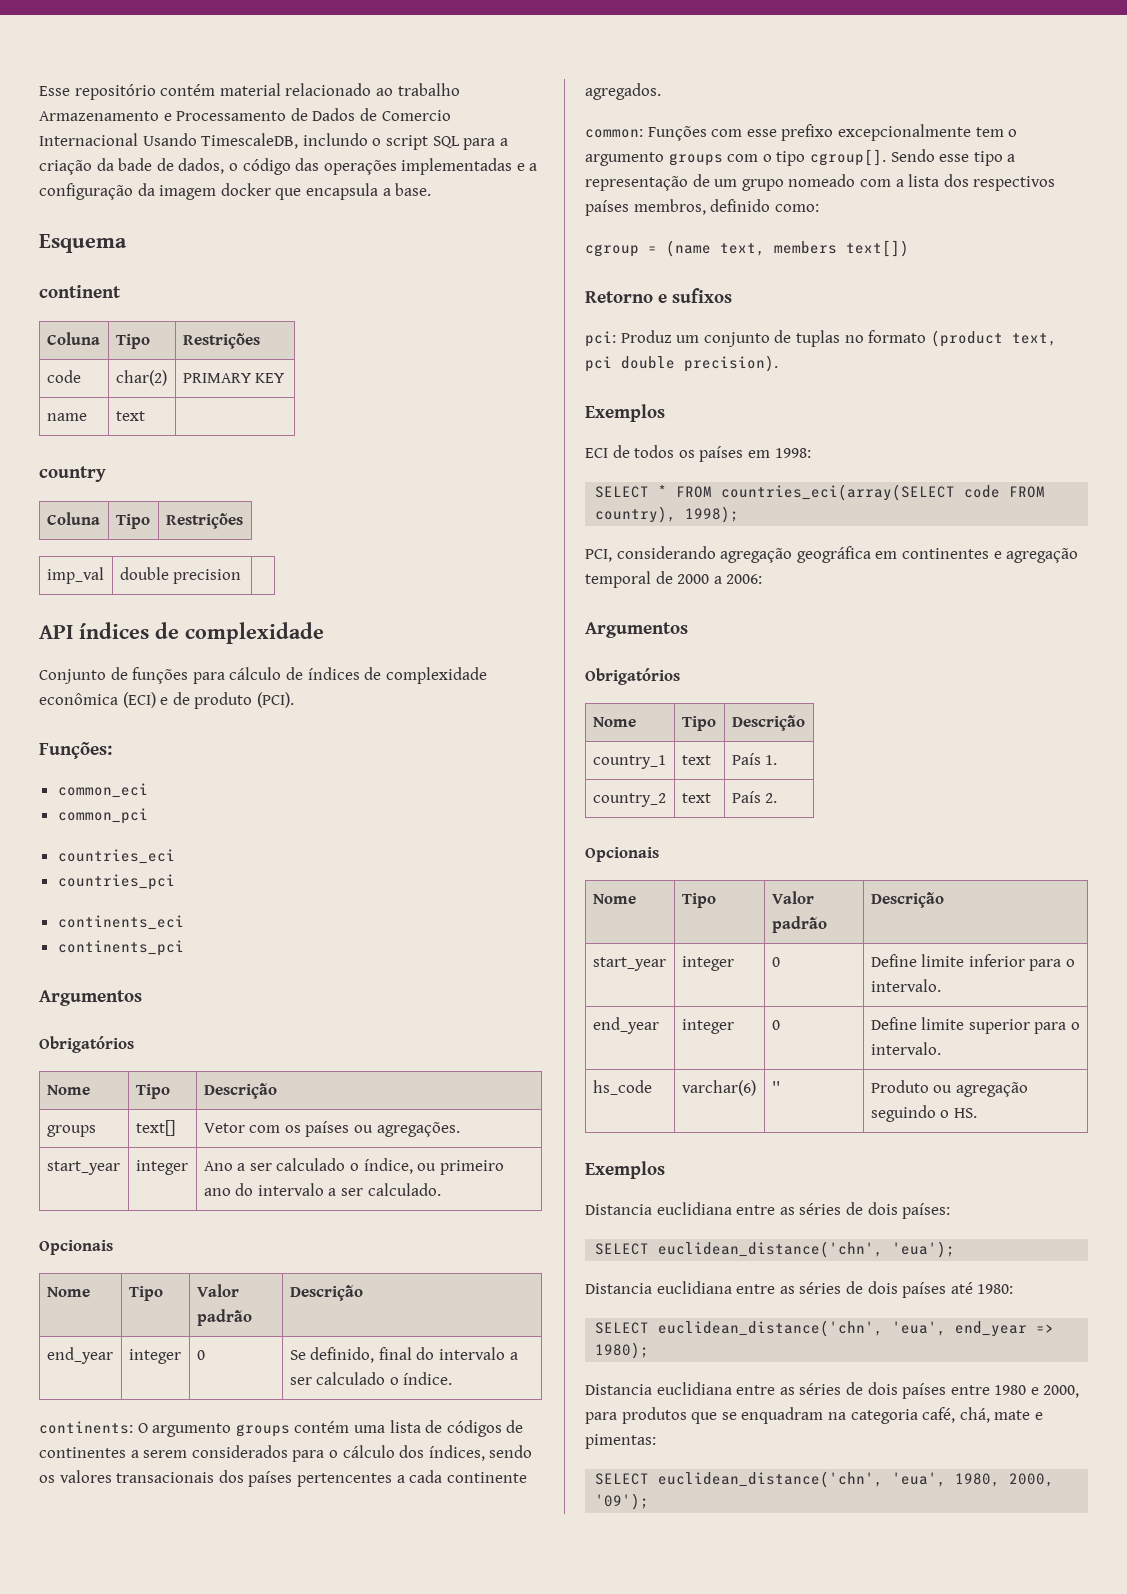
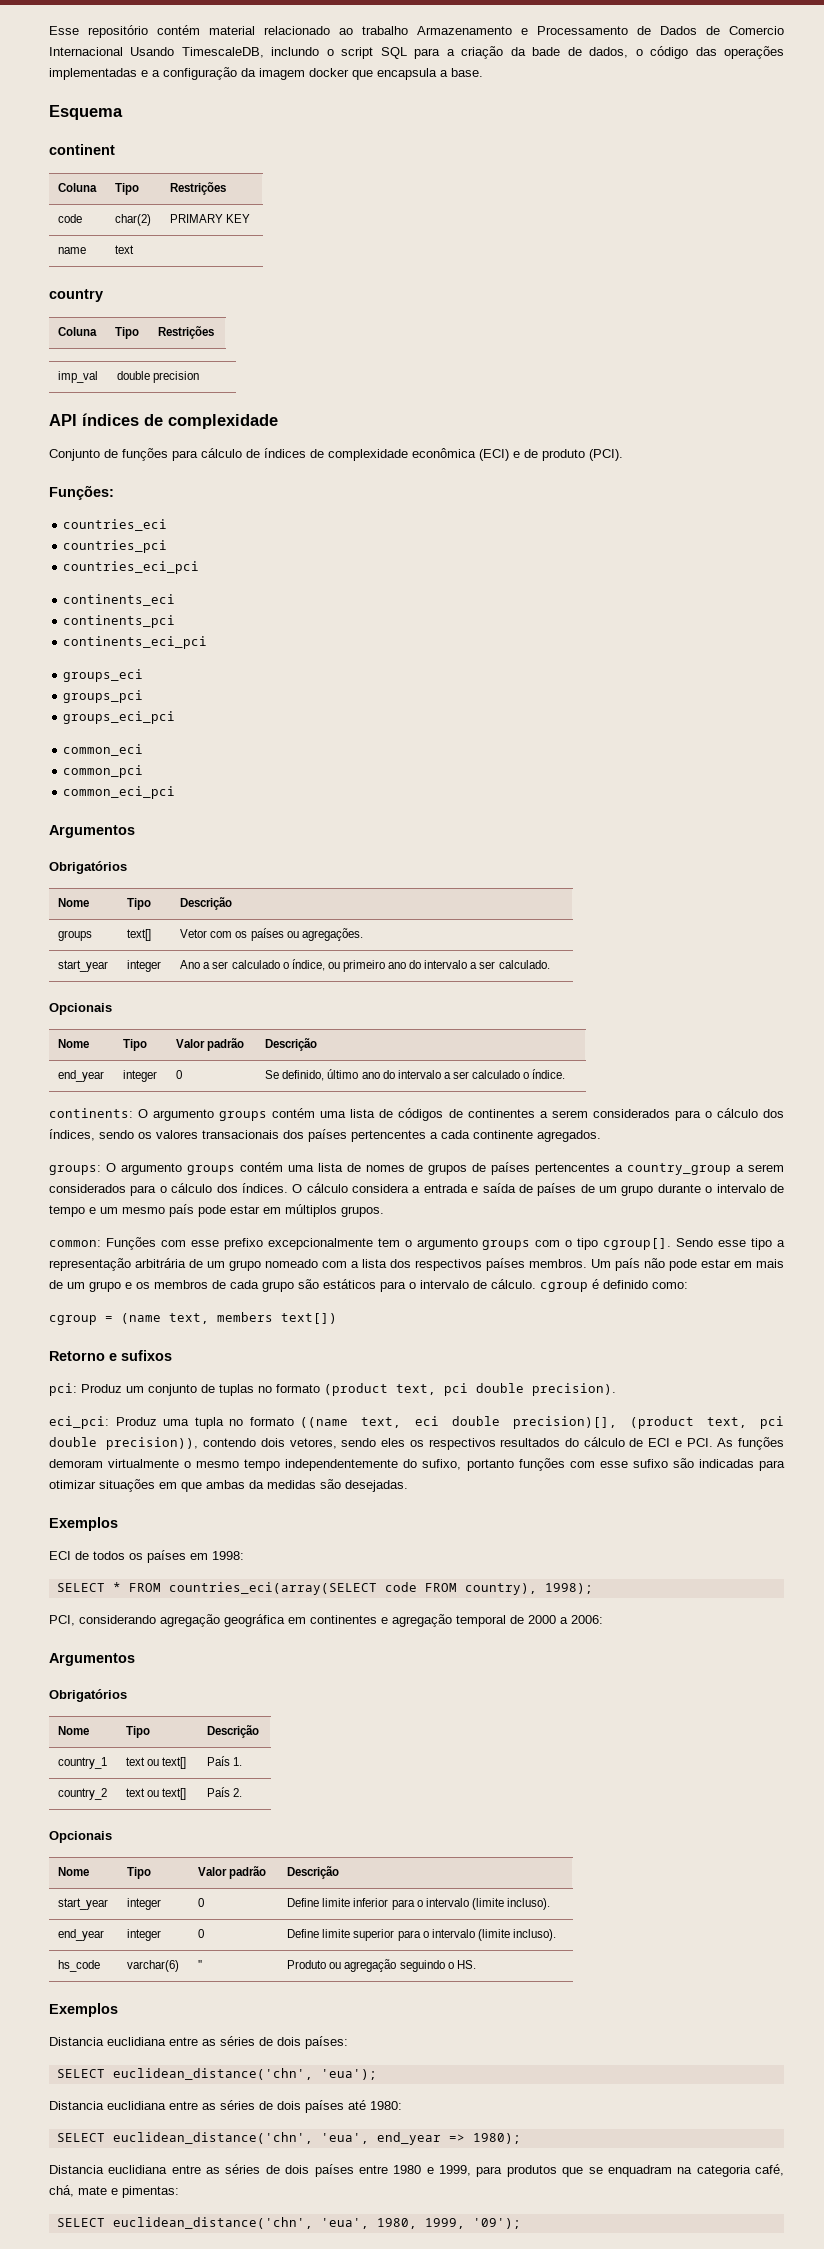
[57,783,148,798] [57,808,148,824] [57,849,175,864] [57,874,175,890] [57,915,184,930] [57,940,184,956] common_eci // common_pci // countries_eci // countries_pci // continents_eci // continents_pci -> [63,519,168,531] [63,540,168,553] [63,561,200,574] [63,594,176,606] [63,615,176,628] [63,636,208,649] [63,669,144,682] [63,690,144,703] [63,711,176,724] [63,744,144,756] [63,765,144,778] [63,786,176,799] countries_eci // countries_pci // countries_eci_pci // continents_eci // continents_pci // continents_eci_pci // groups_eci // groups_pci // groups_eci_pci // common_eci // common_pci // common_eci_pci
[378,1347,412,1360] final -> [327,1069,380,1079] último ano
(661, 91) none -> [49,1162,785,1175] [49,1183,785,1196] [49,1204,384,1217] // groups: O argumento groups contém uma lista de nomes de grupos de países pertencentes a country_group a serem considerados para o cálculo dos índices. O cálculo considera a entrada e saída de países de um grupo durante o intervalo de tempo e um mesmo país pode estar em múltiplos grupos.
(688, 183) none -> [135,1258,186,1268] arbitrária
[633,199,706,215] membros, -> [529,1258,784,1271] [49,1279,599,1292] membros. Um país não pode estar em mais de um grupo e os membros de cada grupo são estáticos para o intervalo de cálculo. cgroup é
(778, 363) none -> [49,1416,785,1429] [49,1437,784,1450] [49,1458,786,1471] [49,1479,408,1492] // eci_pci: Produz uma tupla no formato ((name text, eci double precision)[], (product text, pci double precision)), contendo dois vetores, sendo eles os respectivos resultados do cálculo de ECI e PCI. As funções demoram virtualmente o mesmo tempo independentemente do sufixo, portanto funções com esse sufixo são indicadas para otimizar situações em que ambas da medidas são desejadas.
(711, 760) none -> [147,1757,187,1769] ou text[]
(711, 798) none -> [147,1788,187,1800] ou text[]
[870,979,941,992] intervalo. -> [425,1898,550,1910] intervalo (limite incluso).
[870,1042,941,1055] intervalo. -> [431,1929,556,1941] intervalo (limite incluso).
[1043,1385,1080,1398] 2000, -> [439,2165,472,2176] 1999,
[1009,1473,1055,1487] 2000, -> [424,2218,465,2229] 1999,

